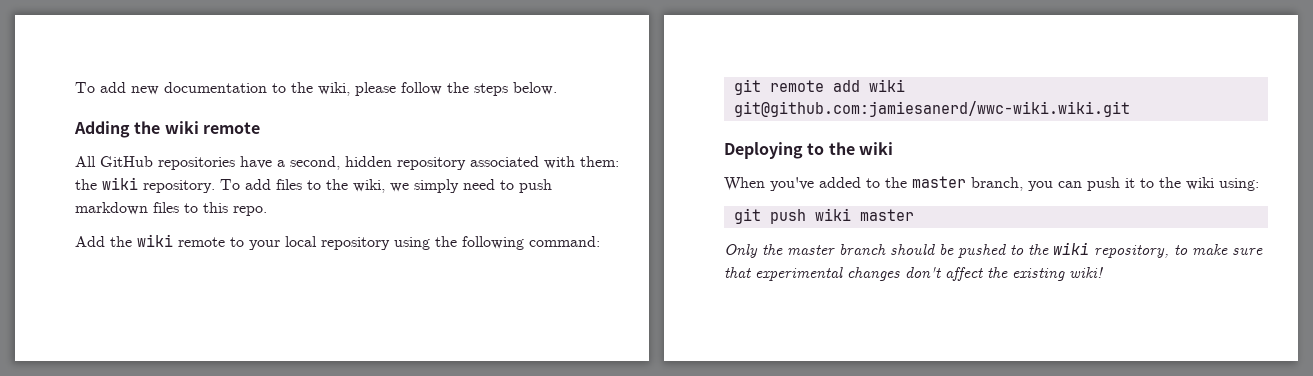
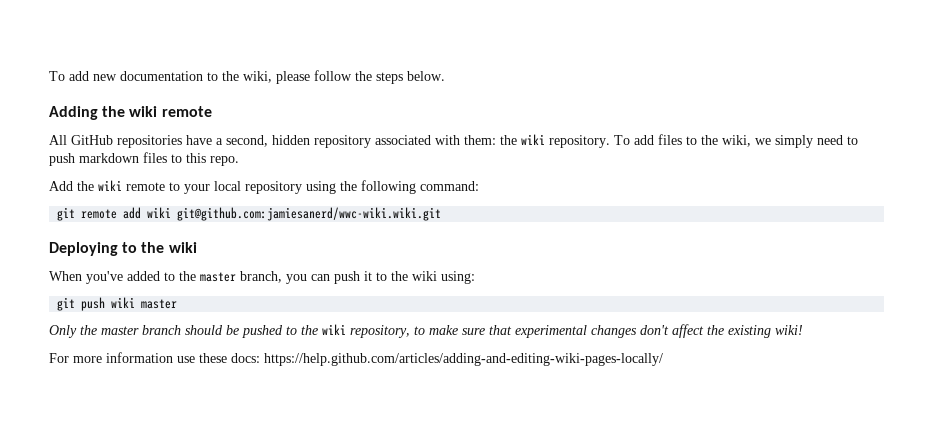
(1103, 272) none -> [49,352,663,366] // For more information use these docs: https://help.github.com/articles/adding-and-editing-wiki-pages-locally/

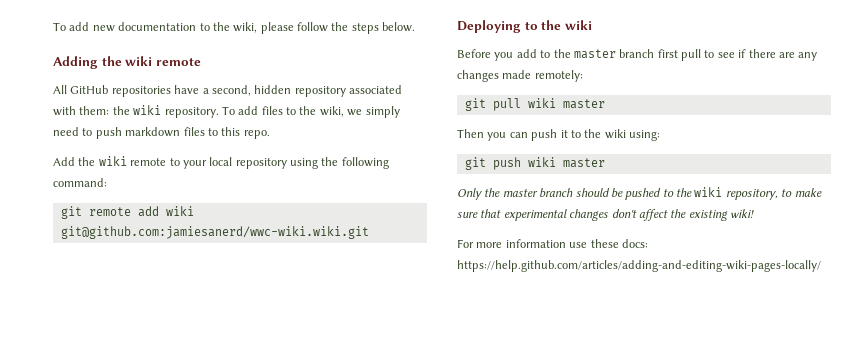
[49,271,282,284] When you've added to the master branch, -> [457,49,818,61] [457,70,583,82] [464,98,605,111] [457,129,484,138] Before you add to the master branch first pull to see if there are any changes made remotely: // git pull wiki master // Then

